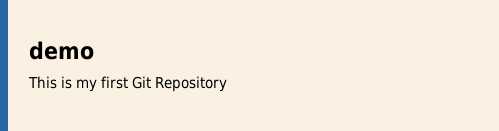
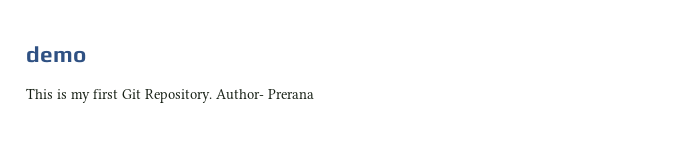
[155,76,227,92] Repository -> [145,89,314,103] Repository. Author- Prerana

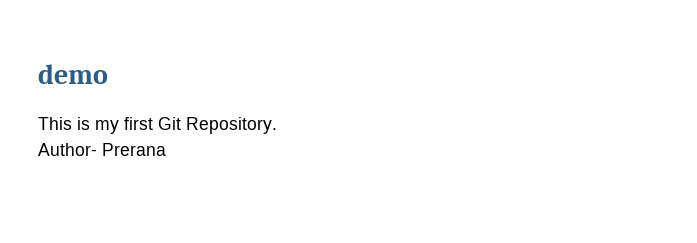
(212, 96) none -> (277, 125) //

